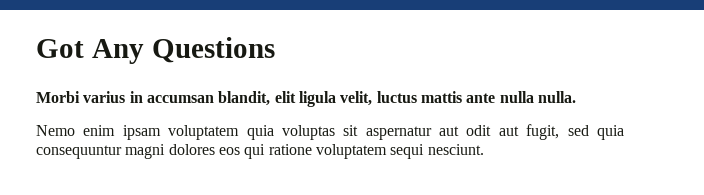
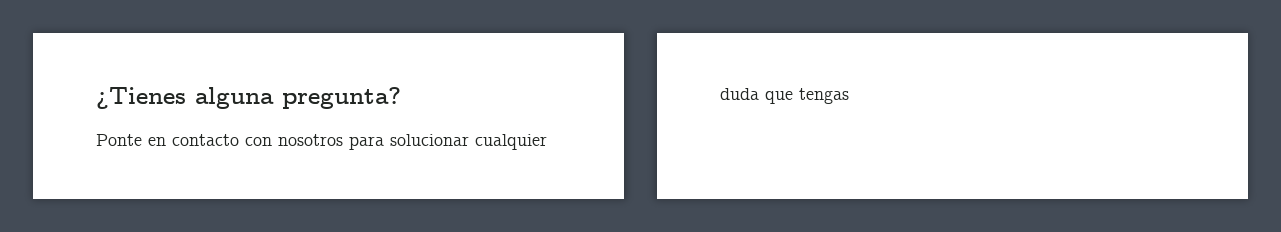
[36,37,275,64] [36,91,576,107] [36,124,624,140] [36,144,484,159] Got Any Questions // Morbi varius in accumsan blandit, elit ligula velit, luctus mattis ante nulla nulla. // Nemo enim ipsam voluptatem quia voluptas sit aspernatur aut odit aut fugit, sed quia consequuntur magni dolores eos qui ratione voluptatem sequi nesciunt. -> [96,87,401,109] [96,134,547,150] [720,88,849,104] ¿Tienes alguna pregunta? // Ponte en contacto con nosotros para solucionar cualquier duda que tengas

